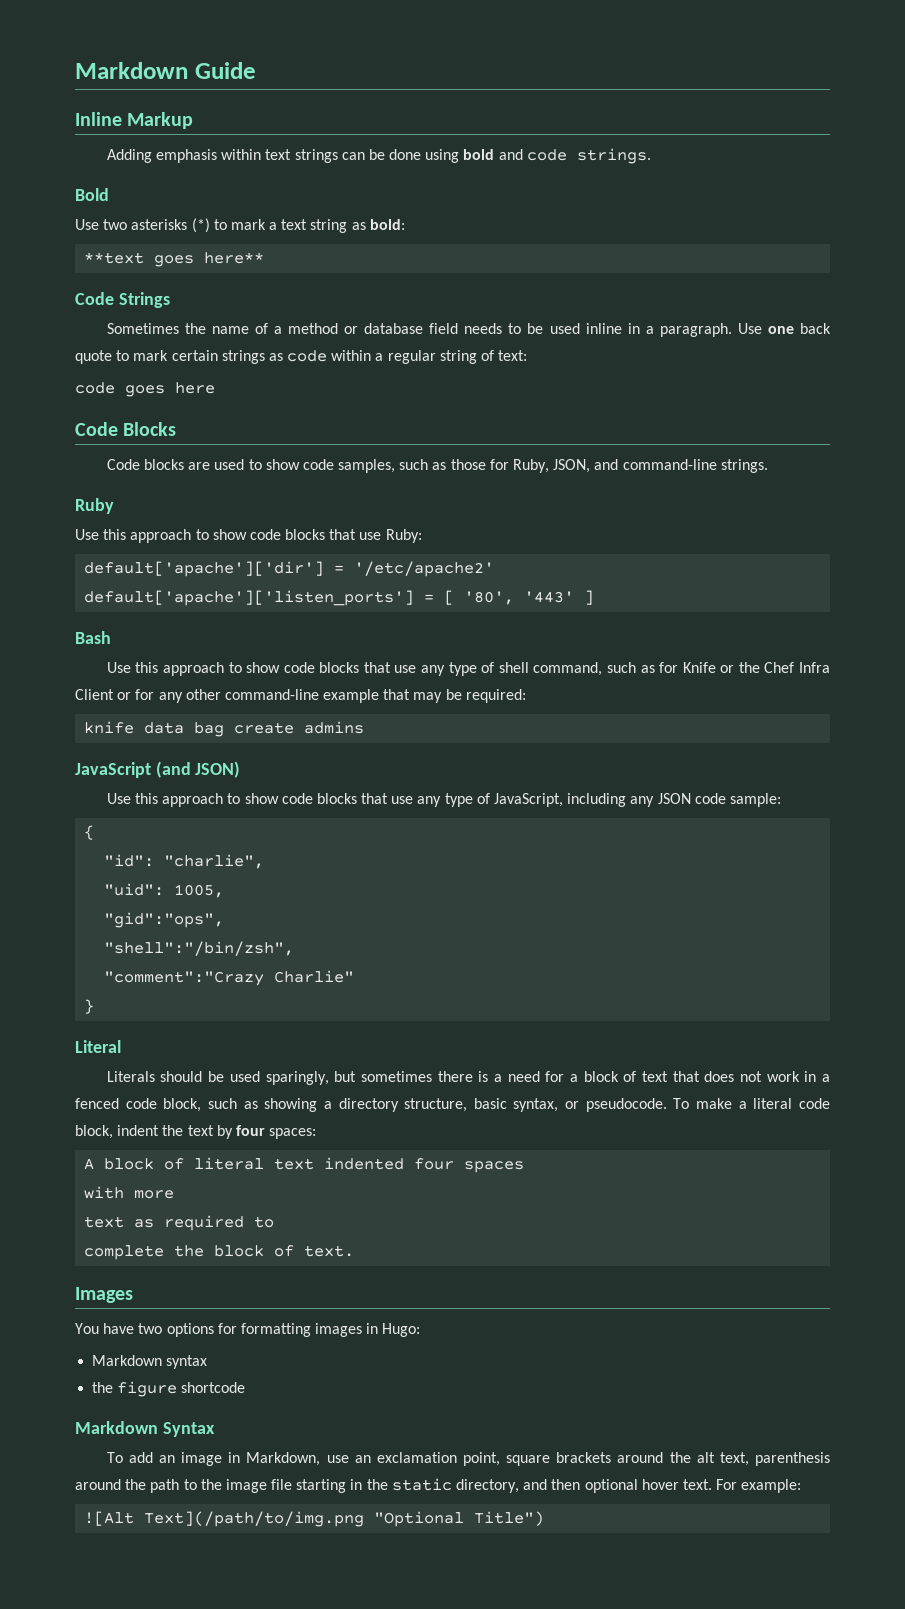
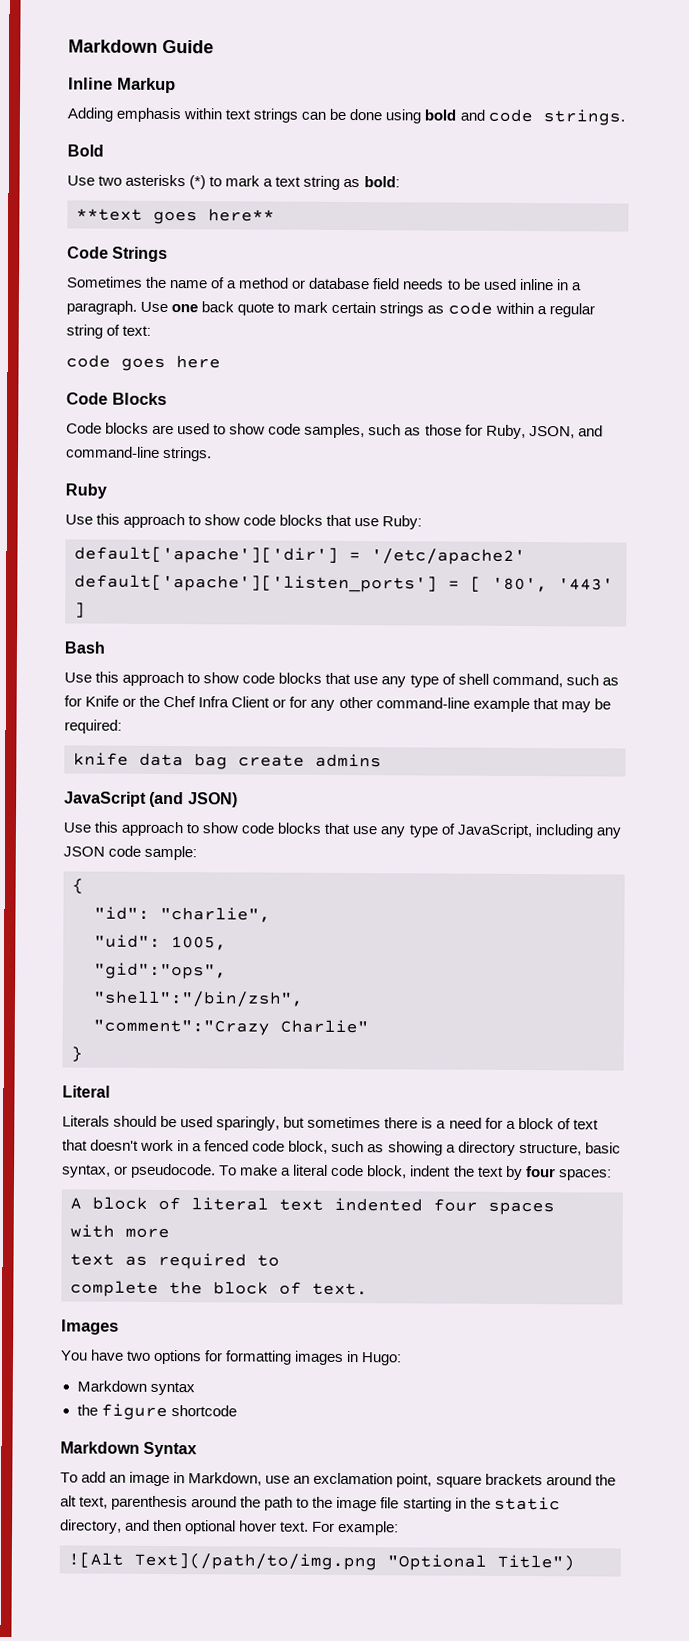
[704,1071,762,1082] does not -> [90,1139,140,1151] doesn't

